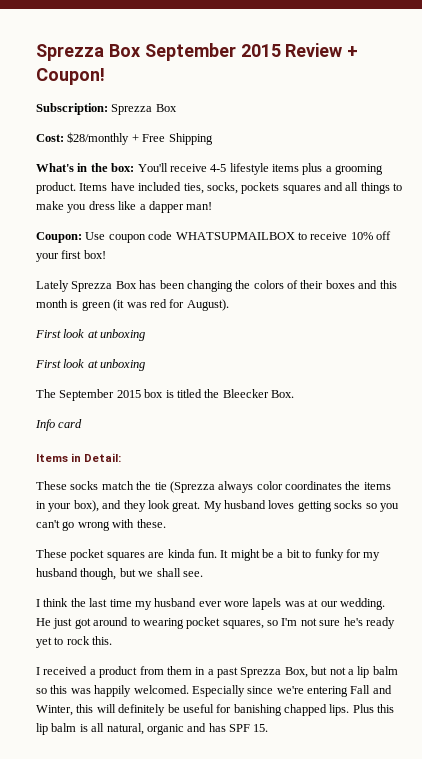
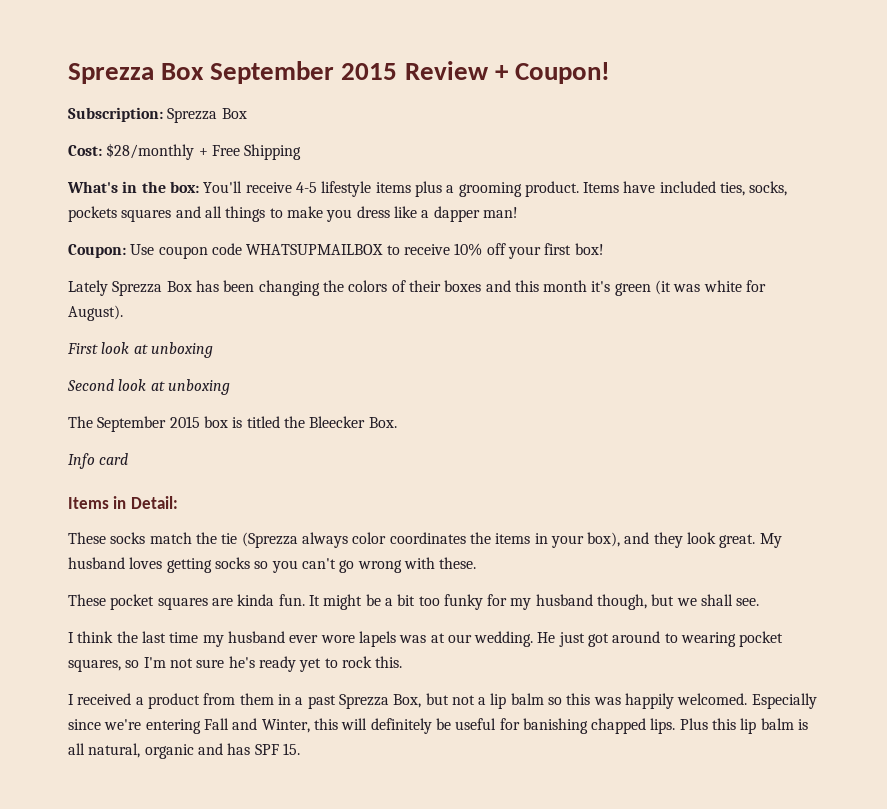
[70,300,79,308] is -> [591,281,611,292] it's
[149,299,167,308] red -> [703,280,742,292] white
[35,360,61,368] First -> [67,379,114,391] Second
[302,550,312,558] to -> [418,596,440,606] too

